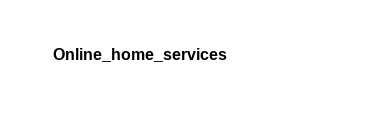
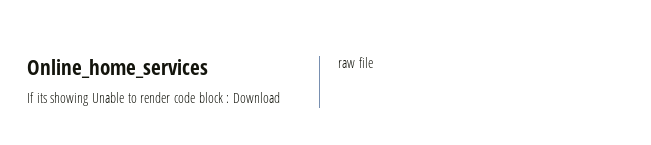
(227, 55) none -> [27,92,280,106] [338,57,373,68] // If its showing Unable to render code block : Download raw file

